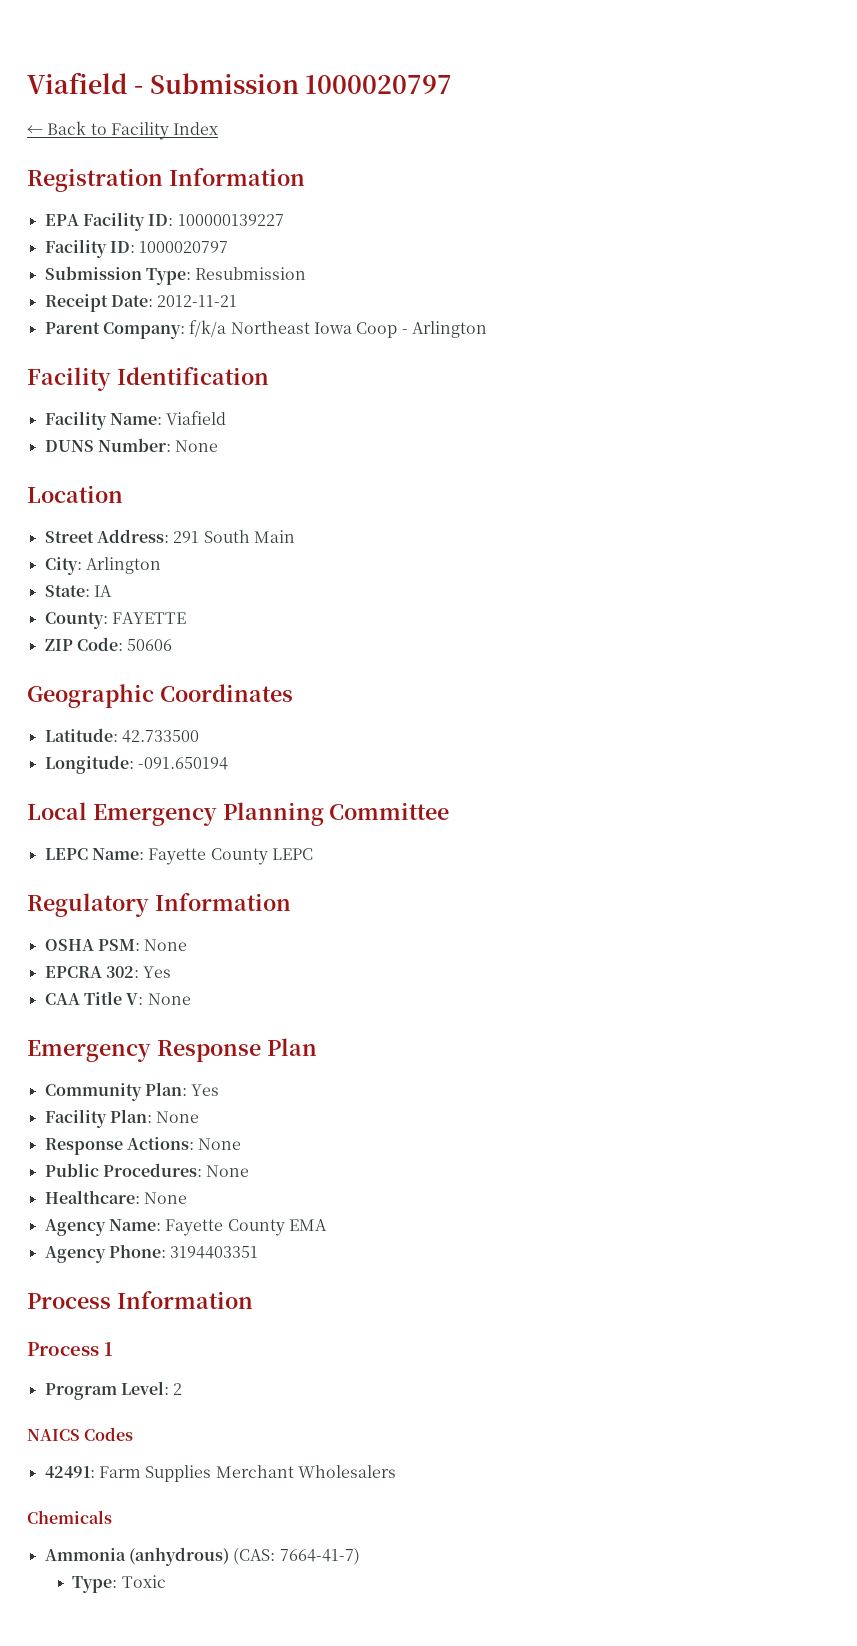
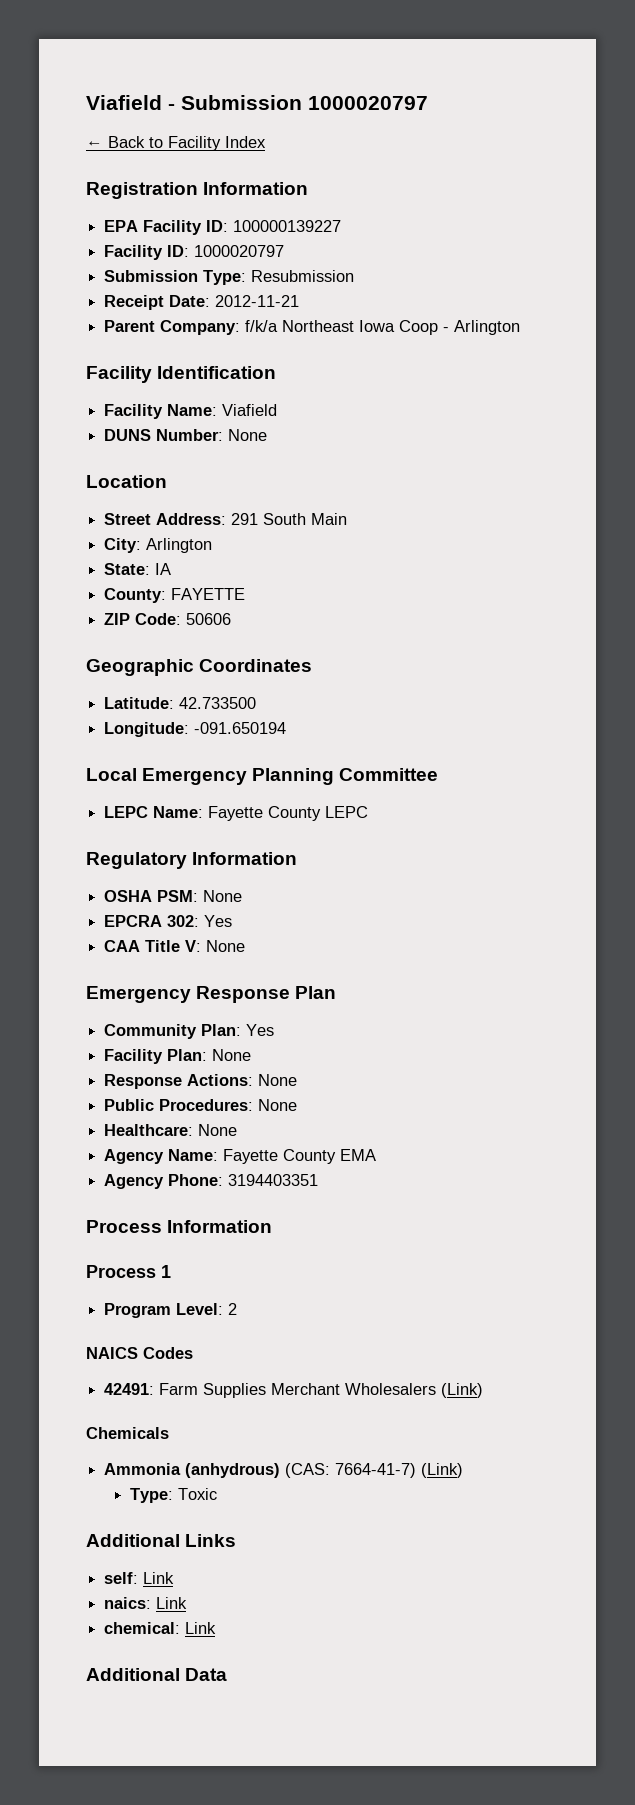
(396, 1471) none -> [441,1383,484,1398] (Link)
(360, 1556) none -> [421,1463,464,1478] (Link)
(166, 1581) none -> [86,1534,237,1547] [104,1572,175,1584] [104,1597,188,1609] [104,1622,217,1634] [86,1668,228,1681] // Additional Links // self: Link // naics: Link // chemical: Link // Additional Data

